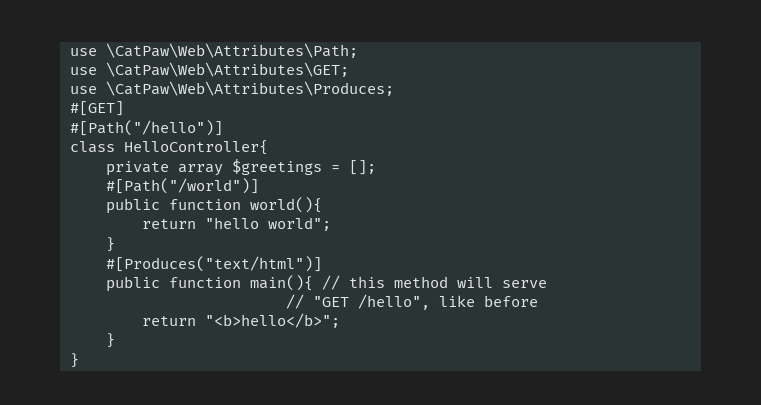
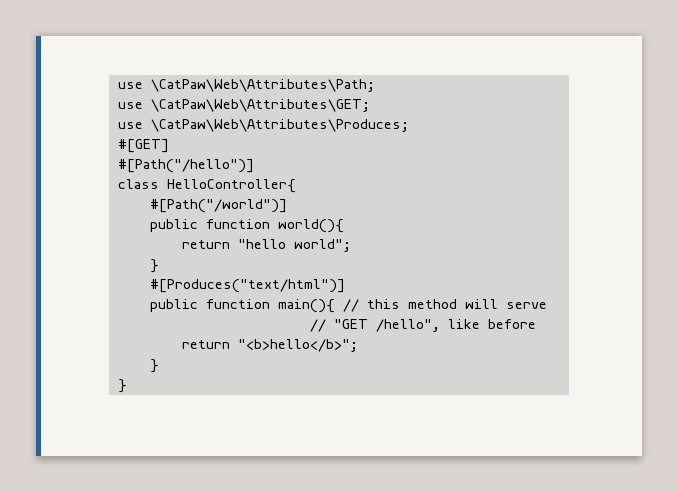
[105,159,376,176] // private array $greetings = []; -> (296, 186) none

